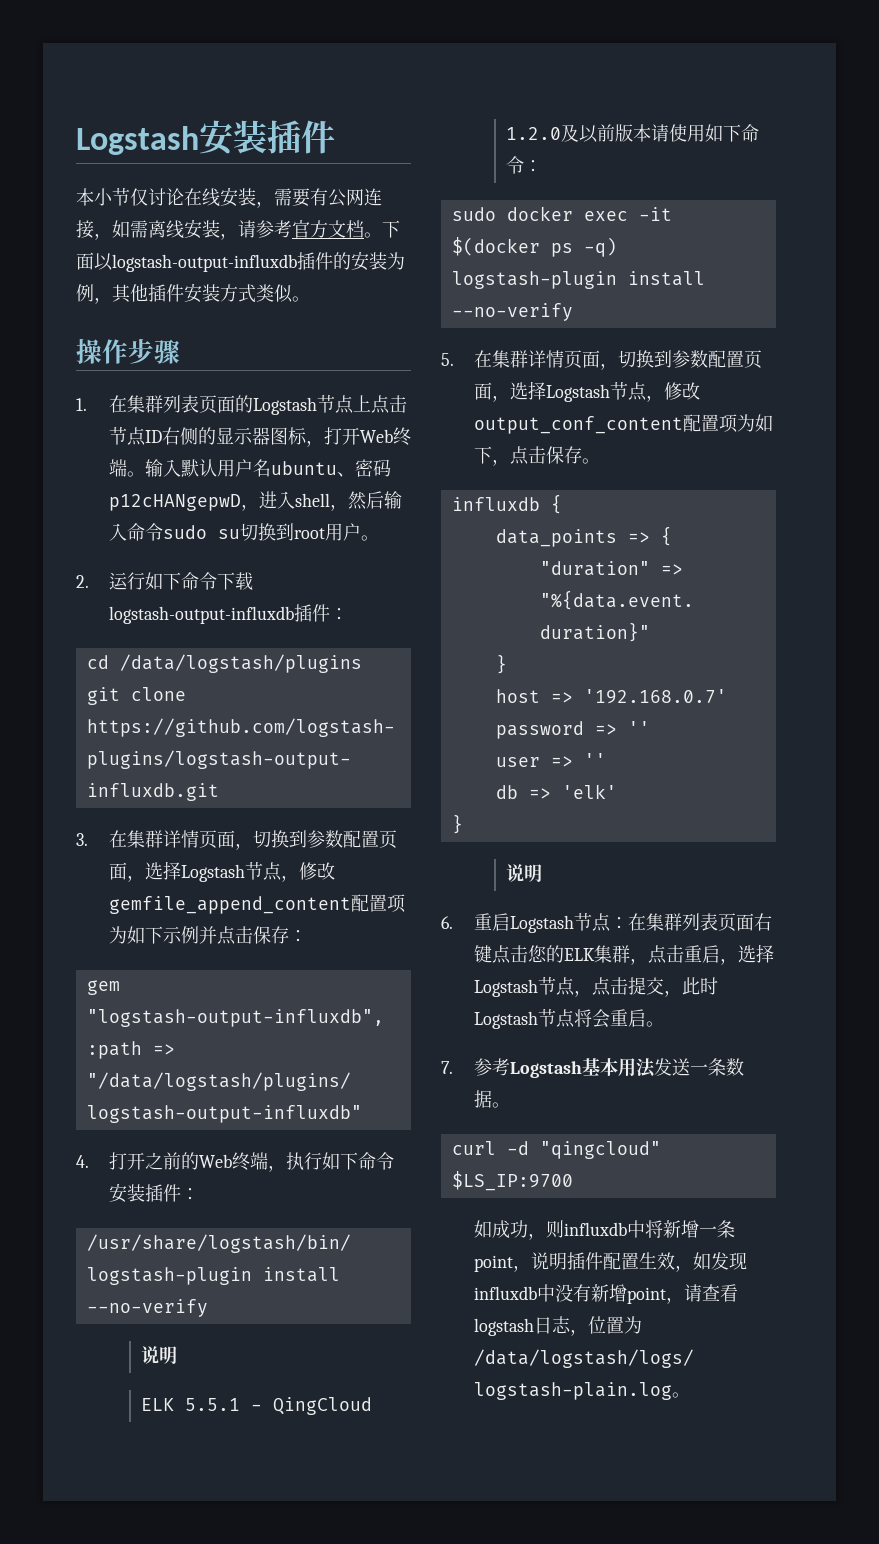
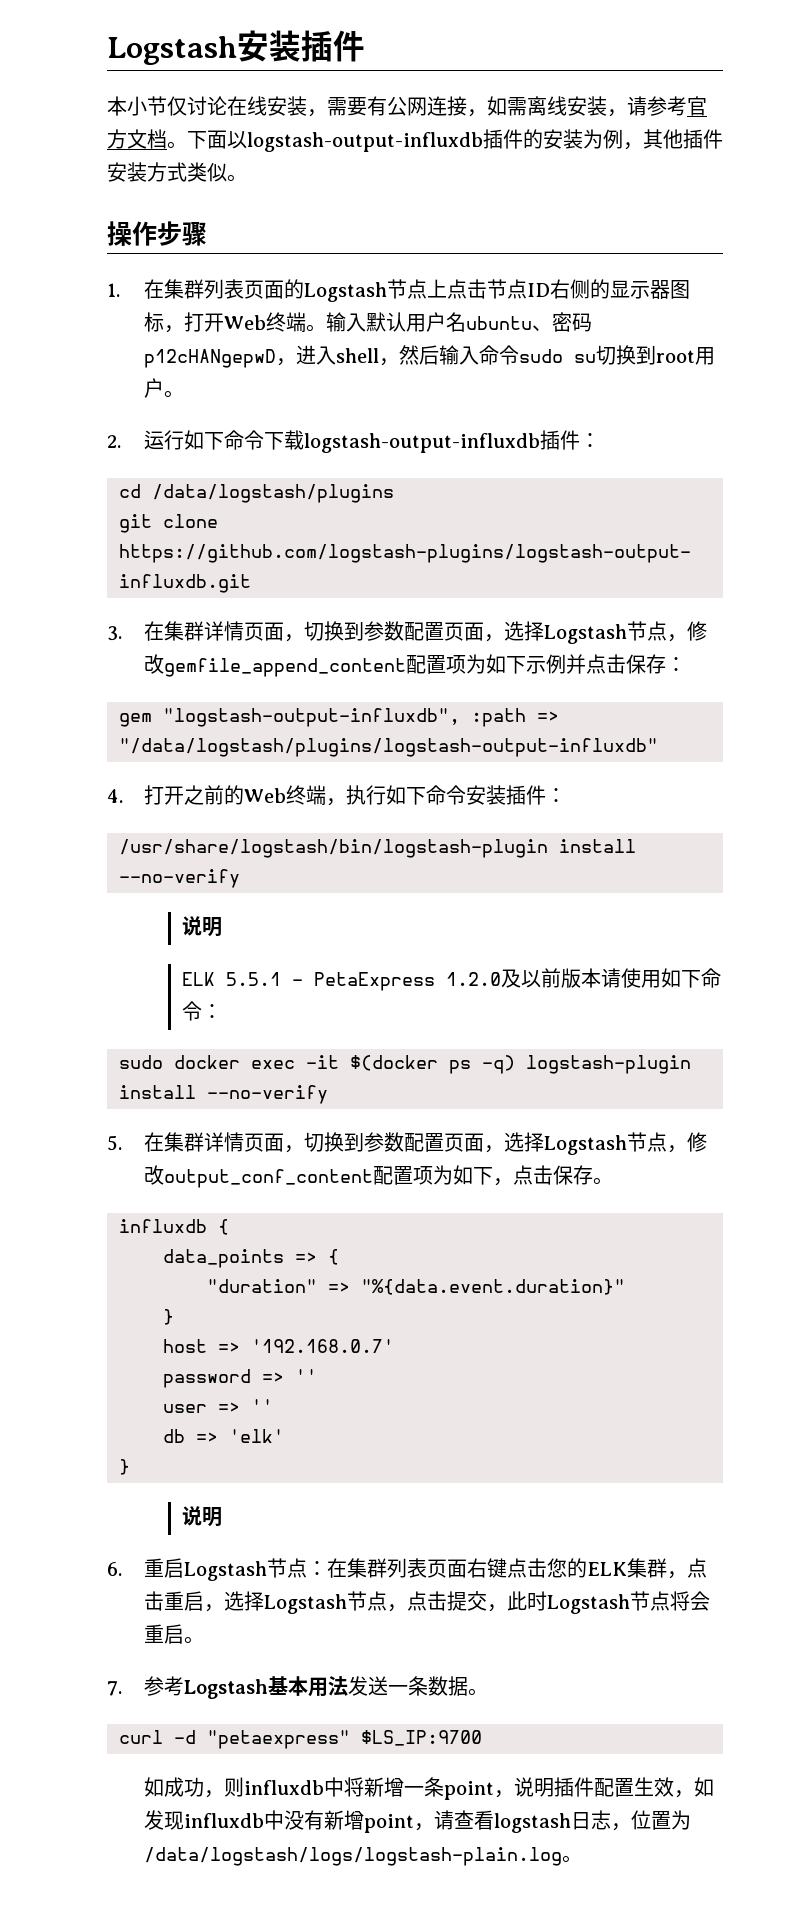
[273,1397,373,1415] QingCloud -> [313,972,435,991] PetaExpress
[539,1141,661,1159] "qingcloud" -> [207,1730,350,1749] "petaexpress"

